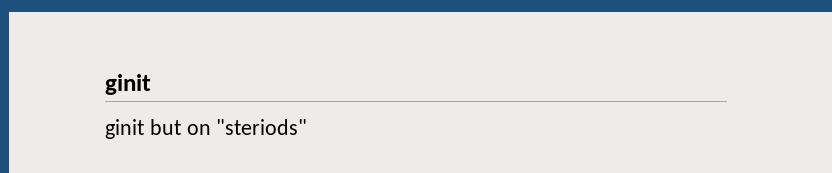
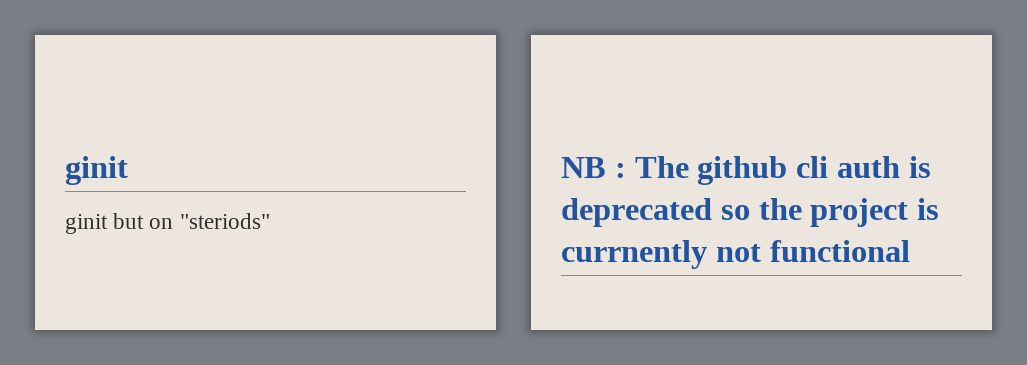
(308, 127) none -> [561,156,931,185] [561,198,940,227] [561,240,910,269] // NB : The github cli auth is deprecated so the project is currnently not functional

